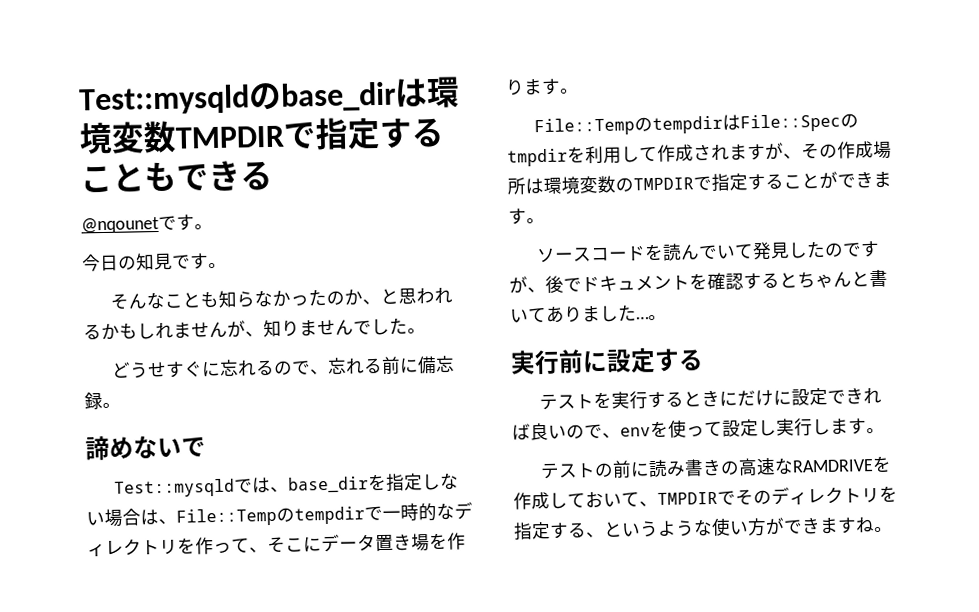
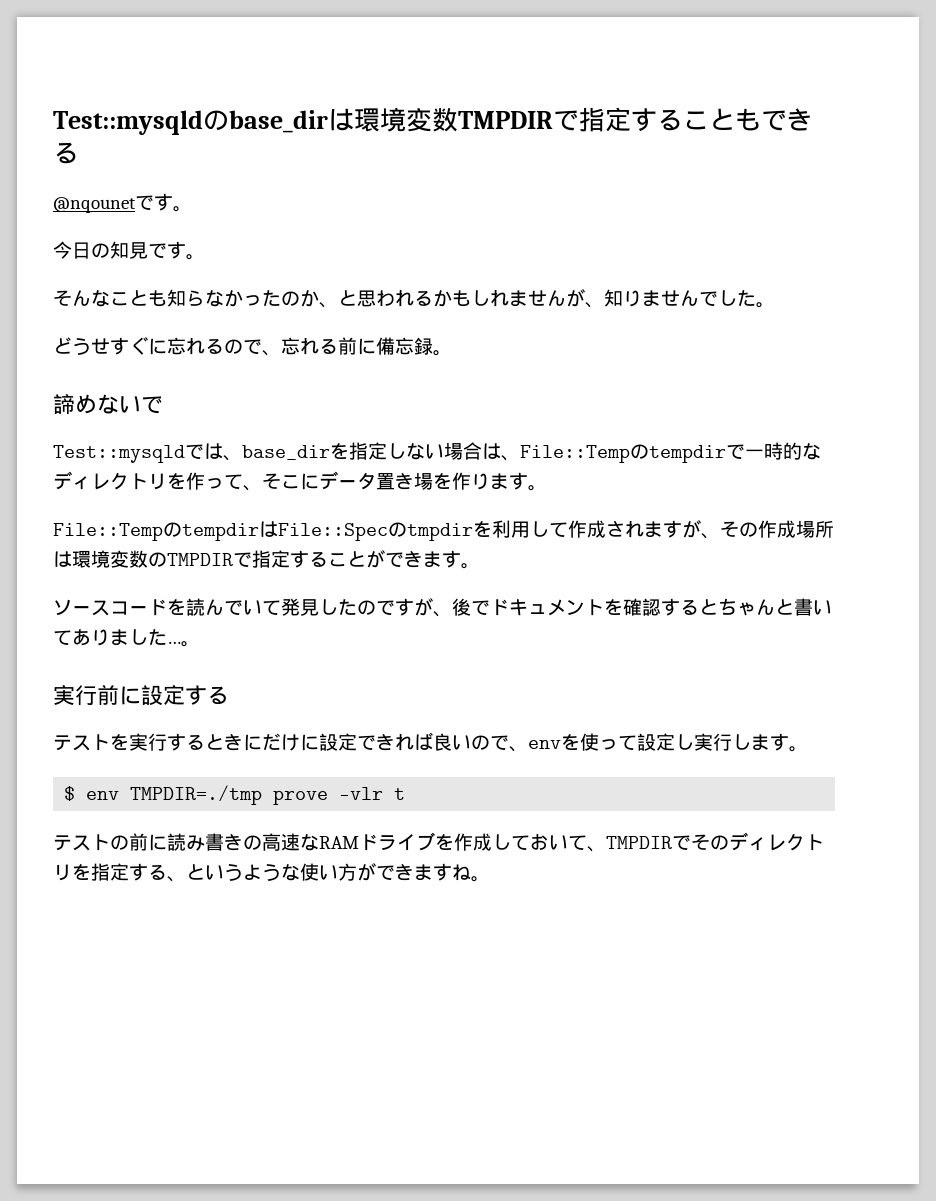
(885, 430) none -> [64,785,406,805] // $ env TMPDIR=./tmp prove -vlr t
[791,459,874,473] RAMDRIVE -> [319,832,435,851] RAMドライブ

